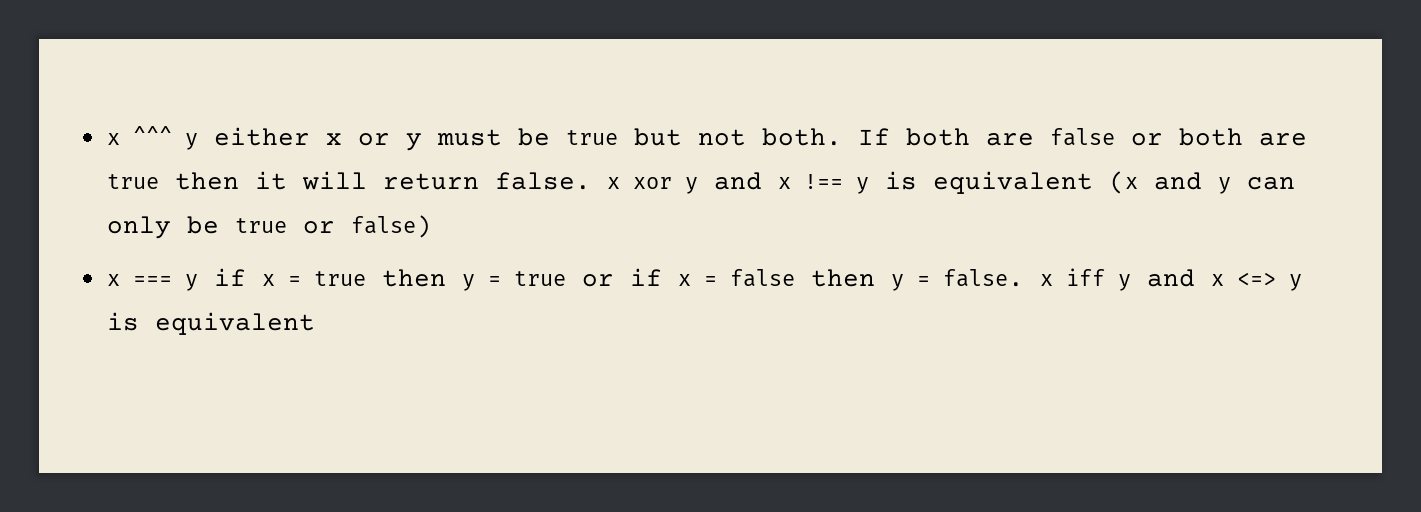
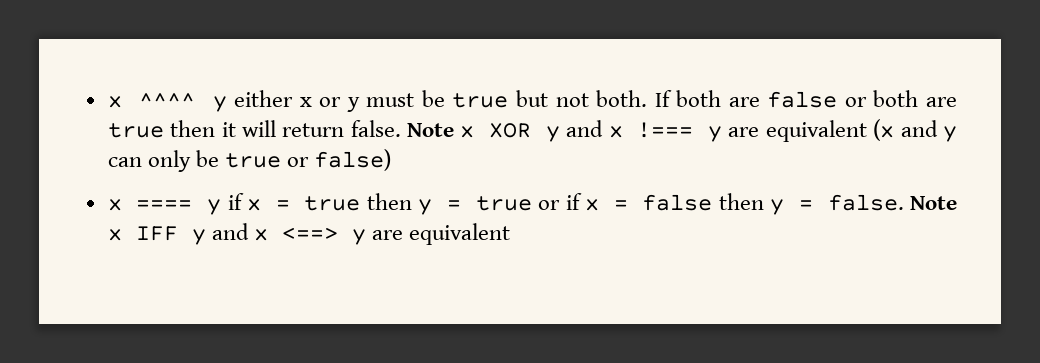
[106,126,172,145] x ^^^ -> [107,93,196,108] x ^^^^
[606,171,917,194] x xor y and x !== y is -> [407,120,760,142] Note x XOR y and x !=== y are
[132,276,172,286] === -> [136,200,193,210] ====
[1039,268,1302,291] [106,312,139,331] x iff y and x <=> y is -> [909,196,957,210] [107,223,403,245] Note x IFF y and x <==> y are

